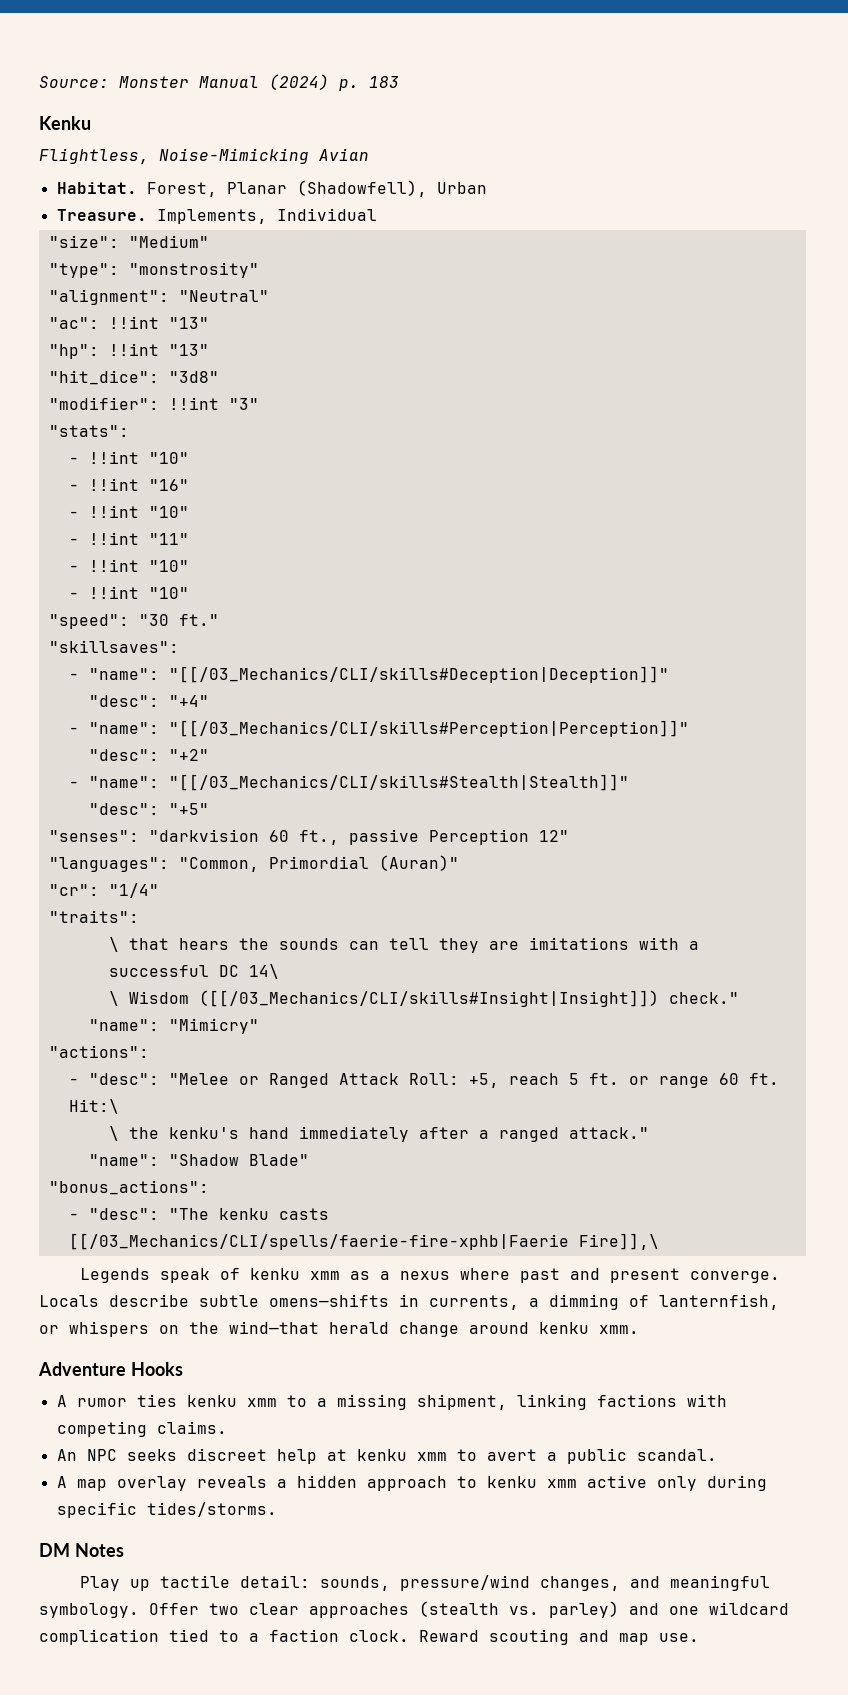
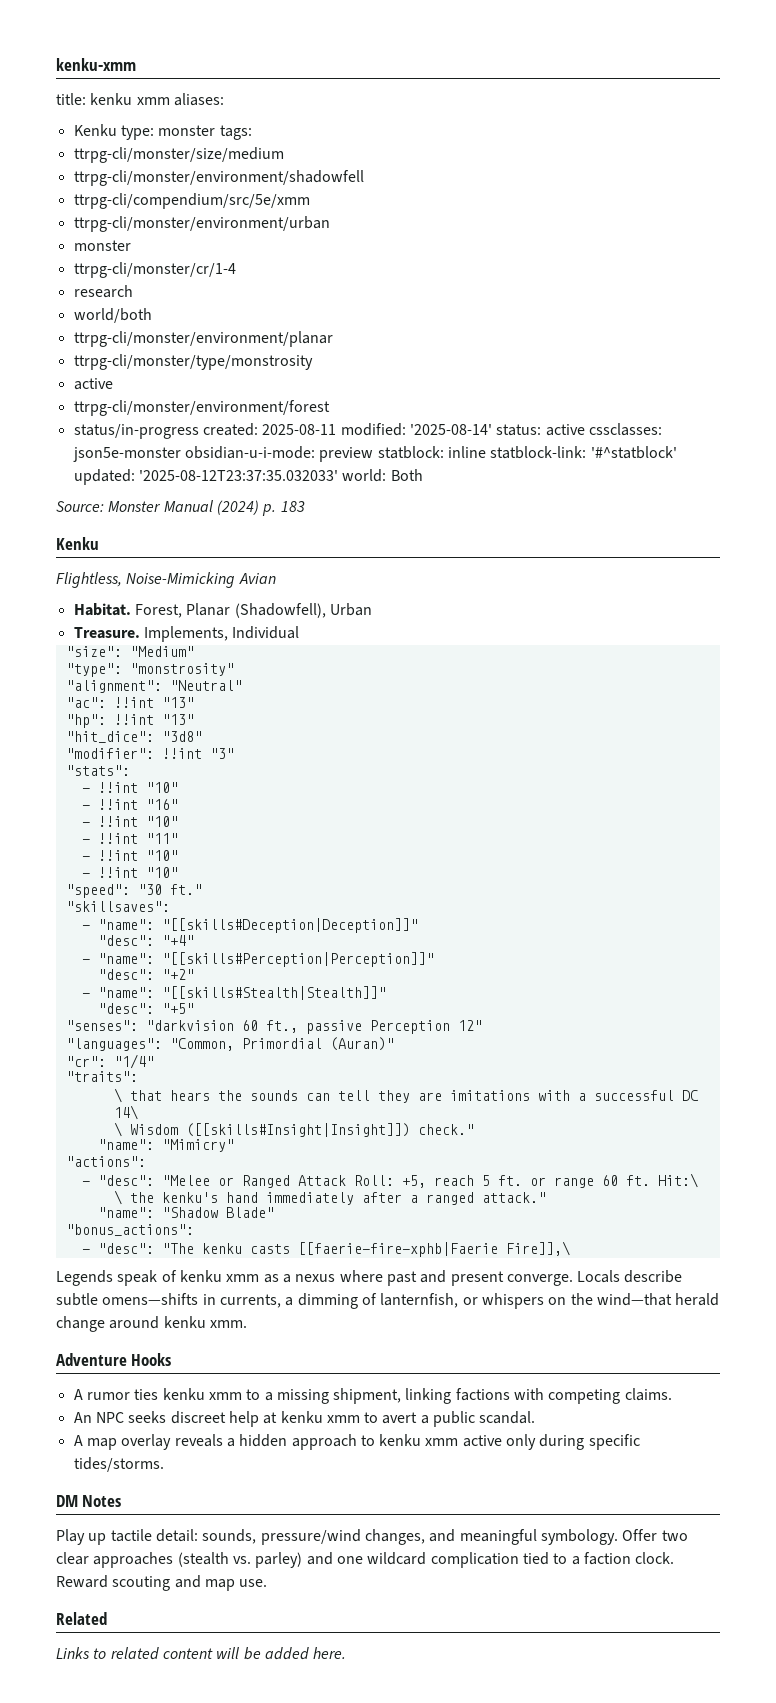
(39, 82) none -> [56,58,136,71] [56,93,224,106] [73,124,252,140] [73,147,284,163] [73,170,364,186] [73,193,310,209] [73,216,330,232] [73,240,131,251] [73,262,236,278] [73,285,133,298] [73,308,152,323] [73,331,333,347] [73,354,313,370] [73,378,113,390] [73,400,330,416] [73,423,662,439] [72,446,677,462] [73,469,423,485] kenku-xmm // title: kenku xmm aliases: // Kenku type: monster tags: // ttrpg-cli/monster/size/medium // ttrpg-cli/monster/environment/shadowfell // ttrpg-cli/compendium/src/5e/xmm // ttrpg-cli/monster/environment/urban // monster // ttrpg-cli/monster/cr/1-4 // research // world/both // ttrpg-cli/monster/environment/planar // ttrpg-cli/monster/type/monstrosity // active // ttrpg-cli/monster/environment/forest // status/in-progress created: 2025-08-11 modified: '2025-08-14' status: active cssclasses: json5e-monster obsidian-u-i-mode: preview statblock: inline statblock-link: '#^statblock' updated: '2025-08-12T23:37:35.032033' world: Both //
[168,666,669,683] "[[/03_Mechanics/CLI/skills#Deception|Deception]]" -> [161,918,418,933] "[[skills#Deception|Deception]]"
[168,720,689,737] "[[/03_Mechanics/CLI/skills#Perception|Perception]]" -> [161,952,434,967] "[[skills#Perception|Perception]]"
[168,774,629,791] "[[/03_Mechanics/CLI/skills#Stealth|Stealth]]" -> [161,986,386,1000] "[[skills#Stealth|Stealth]]"
[198,990,659,1007] ([[/03_Mechanics/CLI/skills#Insight|Insight]]) -> [185,1123,410,1137] ([[skills#Insight|Insight]])
[68,1233,569,1250] [[/03_Mechanics/CLI/spells/faerie-fire-xphb|Faerie -> [297,1242,498,1257] [[faerie-fire-xphb|Faerie
(699, 1637) none -> [56,1612,107,1625] [56,1647,347,1660] // Related // Links to related content will be added here.

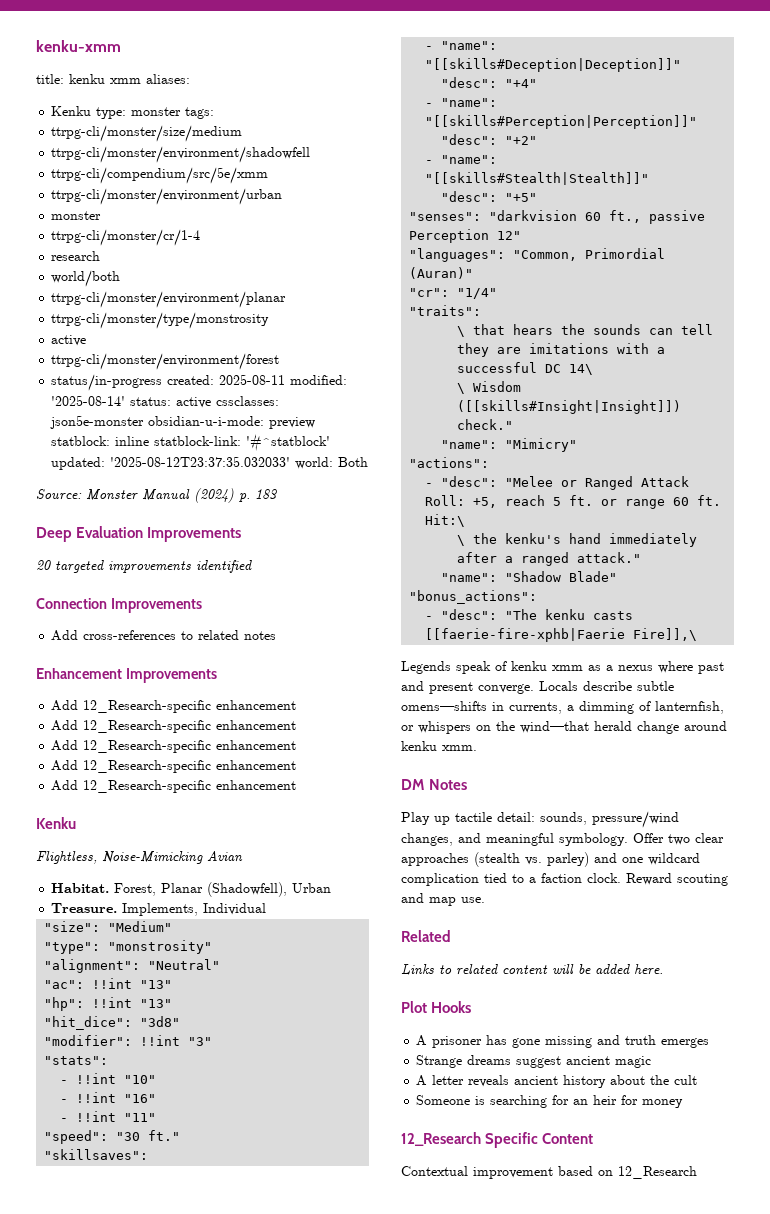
(305, 506) none -> [36,526,242,542] [36,560,252,573] [36,598,202,613] [51,630,277,641] [36,668,217,683] [51,700,297,713] [51,720,297,733] [51,740,297,753] [51,760,297,773] [51,780,297,793] // Deep Evaluation Improvements // 20 targeted improvements identified // Connection Improvements // Add cross-references to related notes // Enhancement Improvements // Add 12_Research-specific enhancement // Add 12_Research-specific enhancement // Add 12_Research-specific enhancement // Add 12_Research-specific enhancement // Add 12_Research-specific enhancement
[81,816,178,827] // - !!int "10" -> (157, 1098) none
[81,850,178,861] [81,867,178,878] // - !!int "10" // - !!int "10" -> (157, 1117) none
[56,1353,172,1366] [73,1388,672,1404] [73,1411,536,1427] [73,1434,640,1450] [73,1457,164,1472] // Adventure Hooks // A rumor ties kenku xmm to a missing shipment, linking factions with competing claims. // An NPC seeks discreet help at kenku xmm to avert a public scandal. // A map overlay reveals a hidden approach to kenku xmm active only during specific tides/storms. -> (477, 748) none
(347, 1653) none -> [401,1001,472,1013] [416,1035,710,1048] [416,1055,652,1068] [416,1075,698,1088] [416,1095,684,1108] [401,1132,594,1148] [401,1166,697,1179] // Plot Hooks // A prisoner has gone missing and truth emerges // Strange dreams suggest ancient magic // A letter reveals ancient history about the cult // Someone is searching for an heir for money // 12_Research Specific Content // Contextual improvement based on 12_Research

